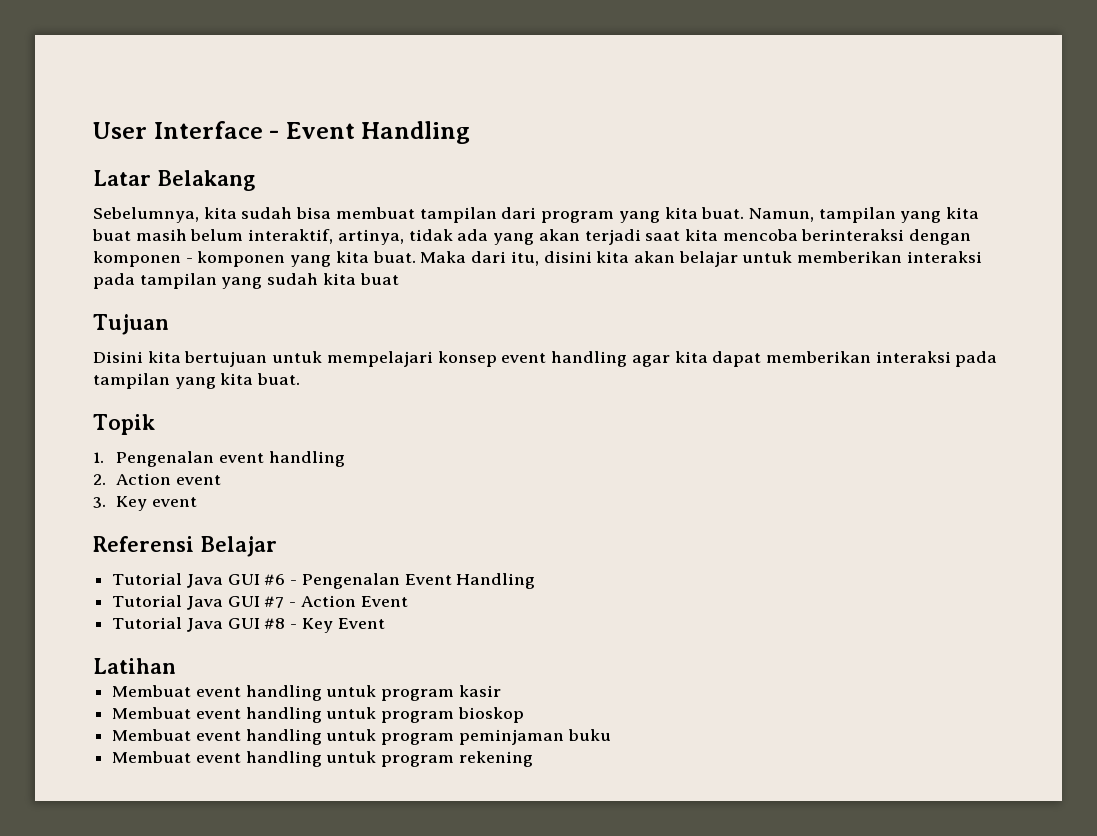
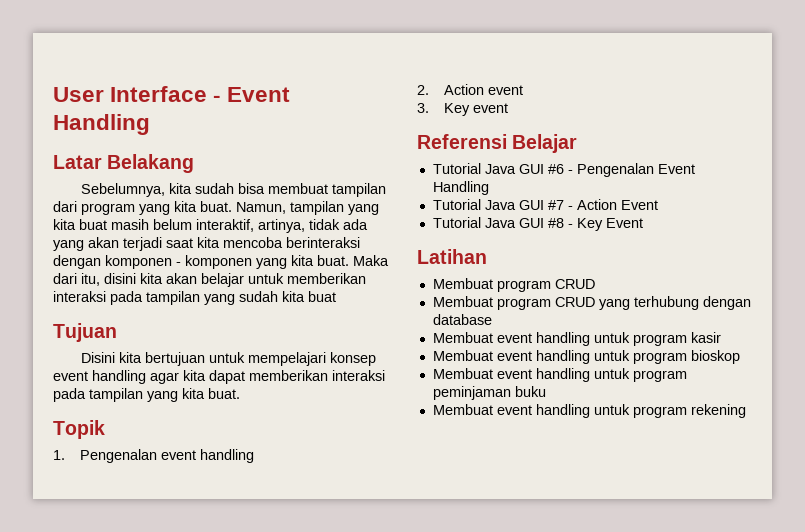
(176, 666) none -> [432,278,595,292] [432,296,751,310] [432,314,492,325] // Membuat program CRUD // Membuat program CRUD yang terhubung dengan database

